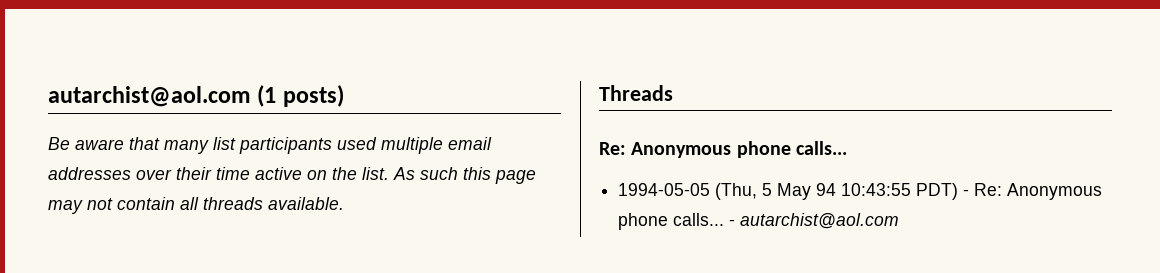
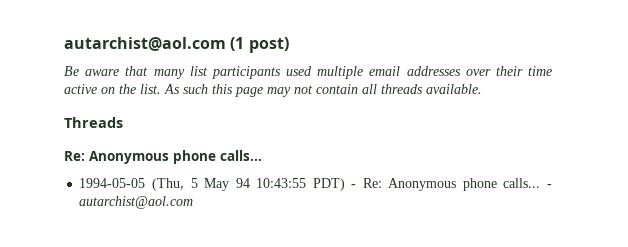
[282,85,344,107] posts) -> [248,37,289,53] post)

